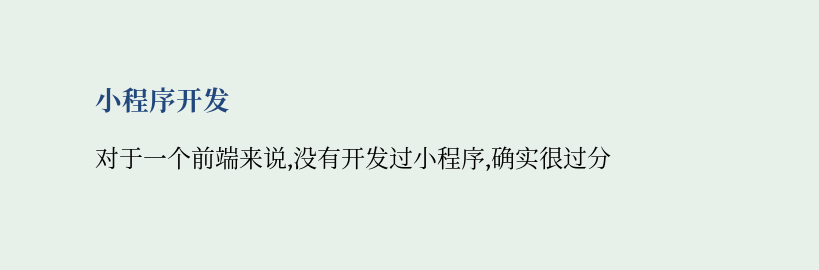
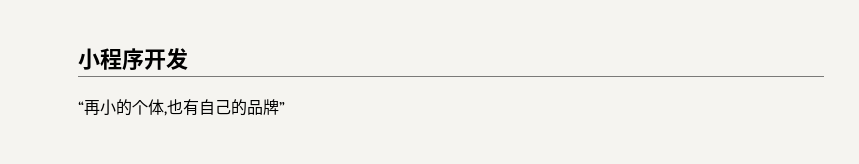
[95,146,611,171] 对于一个前端来说,没有开发过小程序,确实很过分 -> [78,99,285,116] “再小的个体,也有自己的品牌”

